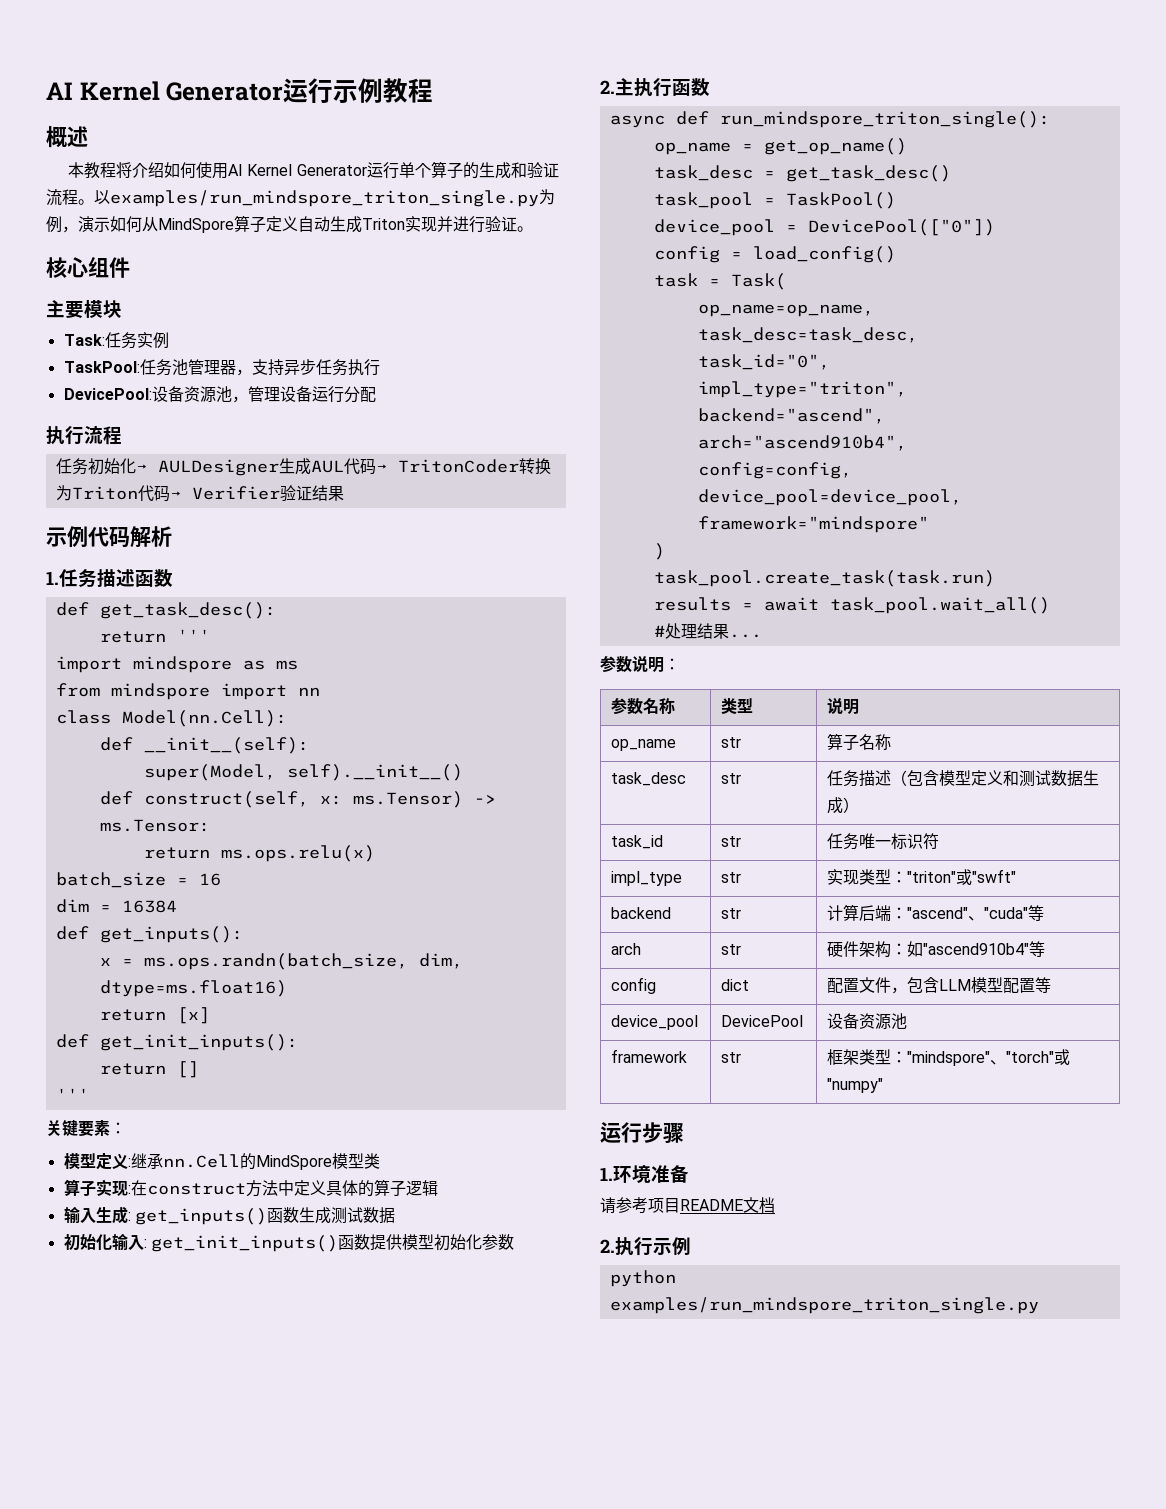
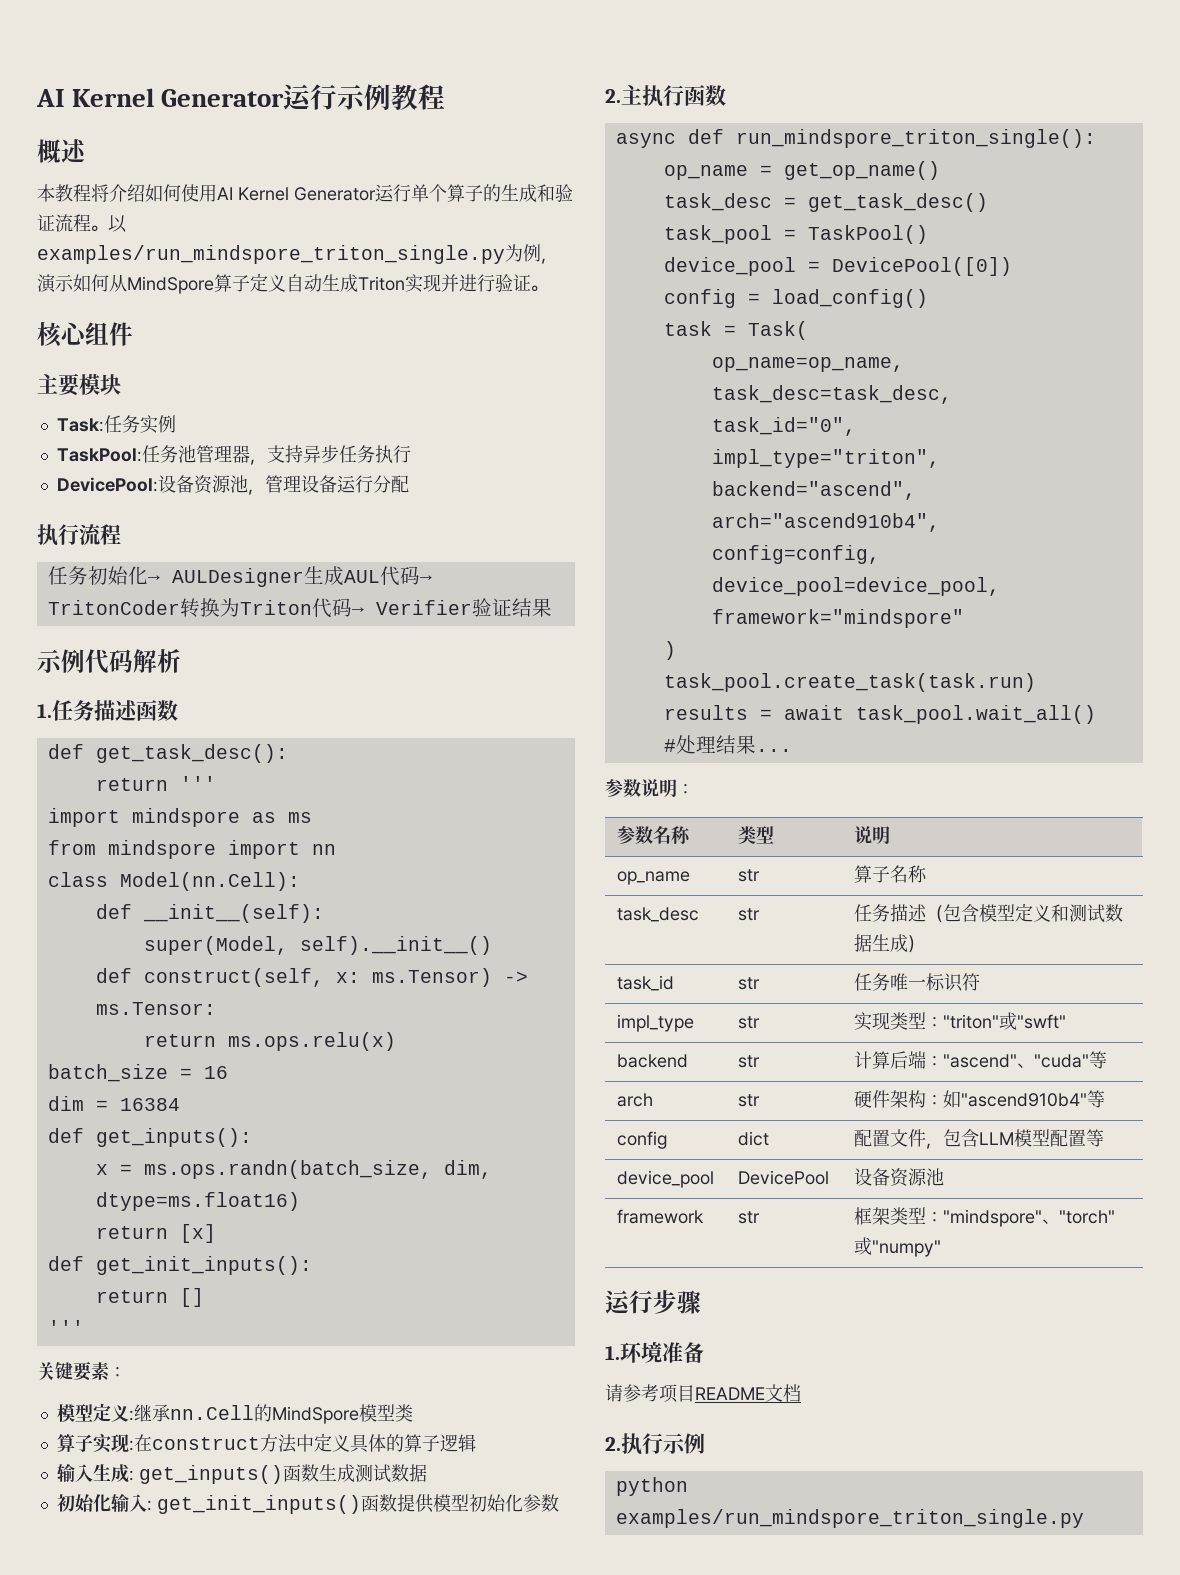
[807,219,995,236] DevicePool(["0"]) -> [831,257,1012,276] DevicePool([0])

